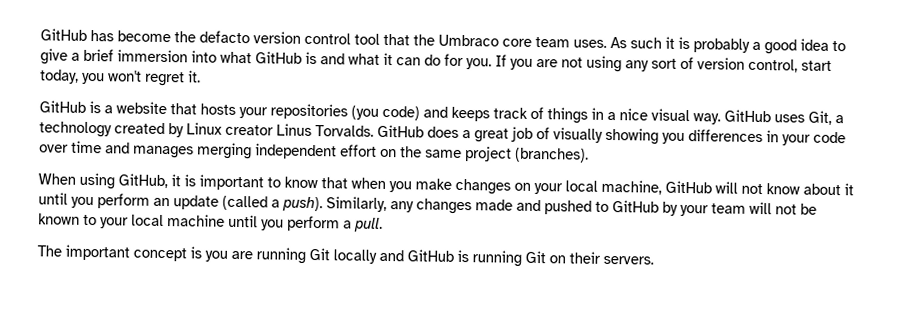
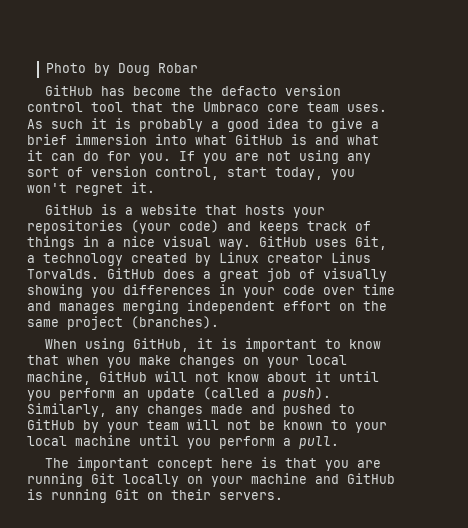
(40, 34) none -> [46,63,199,76] Photo by Doug Robar //
[351,105,379,120] (you -> [131,220,171,234] (your
[190,246,202,259] is -> [220,457,317,468] here is that
(377, 256) none -> [187,473,307,487] on your machine

